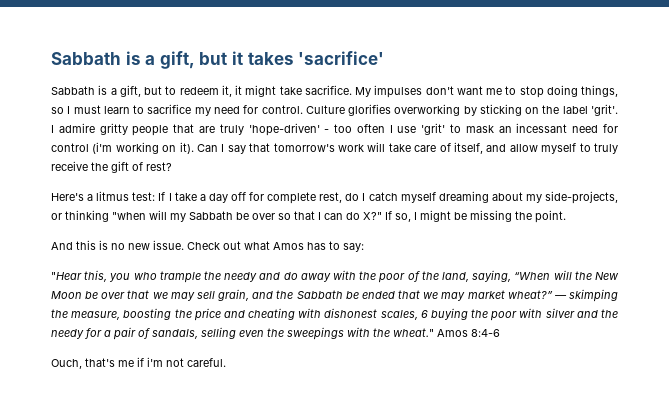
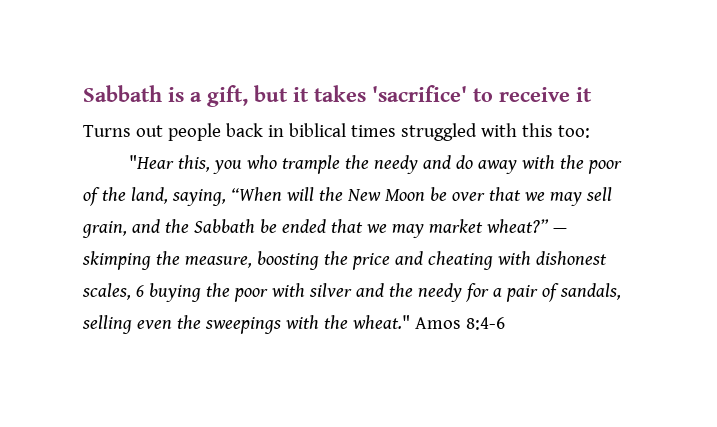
[51,85,618,98] [51,104,618,116] [51,123,618,136] [51,142,618,154] [51,161,172,173] [51,191,619,204] [51,210,566,223] [51,240,364,252] // Sabbath is a gift, but to redeem it, it might take sacrifice. My impulses don't want me to stop doing things, so I must learn to sacrifice my need for control. Culture glorifies overworking by sticking on the label 'grit'. I admire gritty people that are truly 'hope-driven' - too often I use 'grit' to mask an incessant need for control (i'm working on it). Can I say that tomorrow's work will take care of itself, and allow myself to truly receive the gift of rest? // Here's a litmus test: If I take a day off for complete rest, do I catch myself dreaming about my side-projects, or thinking "when will my Sabbath be over so that I can do X?" If so, I might be missing the point. // And this is no new issue. Check out what Amos has to say: -> [473,87,592,102] [83,123,590,141] to receive it // Turns out people back in biblical times struggled with this too:
[51,357,226,369] // Ouch, that's me if i'm not careful. -> (505, 323) none

